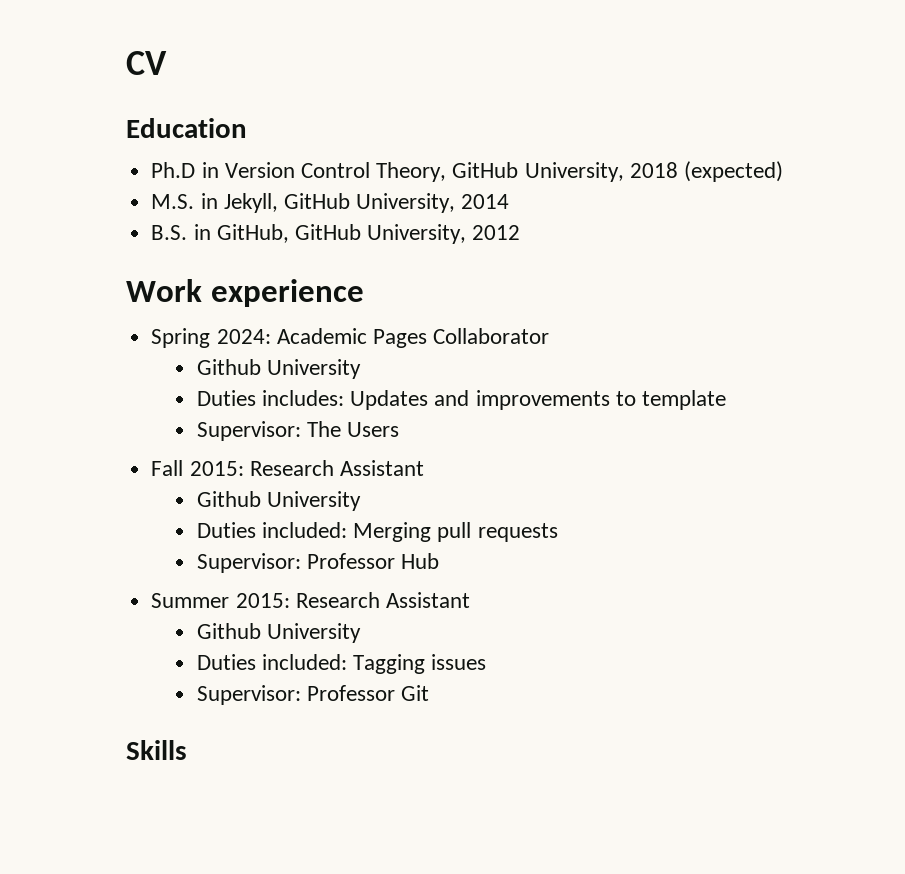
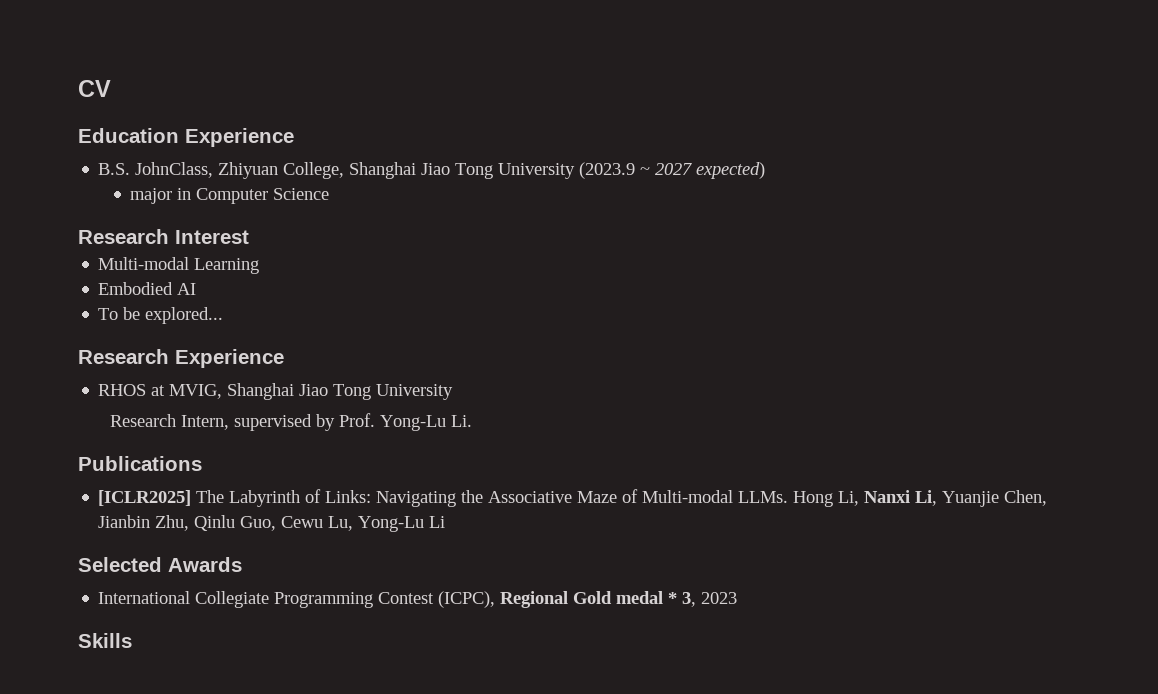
[151,161,783,182] [151,193,510,213] [151,224,521,244] [126,279,364,307] [151,328,550,348] [196,359,362,379] [196,390,727,410] [196,421,400,441] [151,460,424,476] [196,491,362,511] [196,522,558,542] [196,553,440,573] [151,592,470,608] [196,623,362,643] [196,654,487,674] [196,685,430,705] // Ph.D in Version Control Theory, GitHub University, 2018 (expected) // M.S. in Jekyll, GitHub University, 2014 // B.S. in GitHub, GitHub University, 2012 // Work experience // Spring 2024: Academic Pages Collaborator // Github University // Duties includes: Updates and improvements to template // Supervisor: The Users // Fall 2015: Research Assistant // Github University // Duties included: Merging pull requests // Supervisor: Professor Hub // Summer 2015: Research Assistant // Github University // Duties included: Tagging issues // Supervisor: Professor Git -> [185,128,294,147] [98,162,766,179] [130,188,330,204] [78,229,249,244] [98,257,260,274] [98,282,197,295] [98,307,224,324] [78,349,284,368] [98,383,454,400] [109,413,472,431] [78,456,202,471] [98,489,1048,507] [98,515,446,532] [78,557,242,572] [98,591,738,608] Experience // B.S. JohnClass, Zhiyuan College, Shanghai Jiao Tong University (2023.9 ~ 2027 expected) // major in Computer Science // Research Interest // Multi-modal Learning // Embodied AI // To be explored... // Research Experience // RHOS at MVIG, Shanghai Jiao Tong University // Research Intern, supervised by Prof. Yong-Lu Li. // Publications // [ICLR2025] The Labyrinth of Links: Navigating the Associative Maze of Multi-modal LLMs. Hong Li, Nanxi Li, Yuanjie Chen, Jianbin Zhu, Qinlu Guo, Cewu Lu, Yong-Lu Li // Selected Awards // International Collegiate Programming Contest (ICPC), Regional Gold medal * 3, 2023

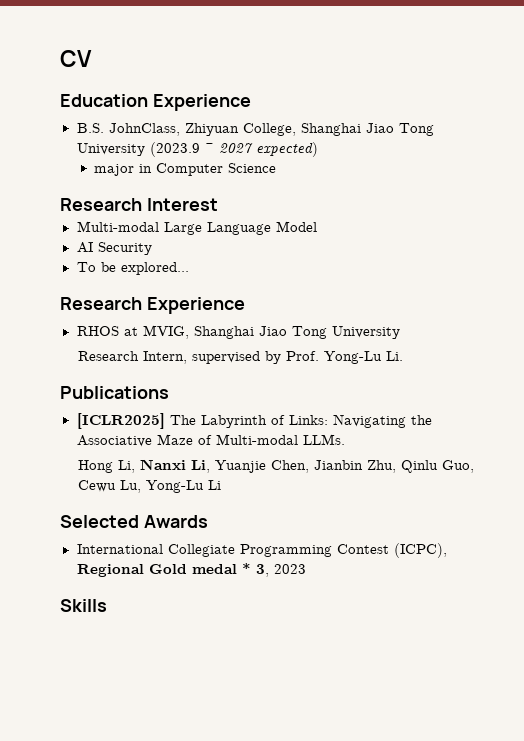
[194,258,260,274] [98,282,174,295] Learning // Embodied -> [163,221,317,235] Large Language Model //
(197, 289) none -> [97,242,152,255] Security
(789, 497) none -> (345, 439) //

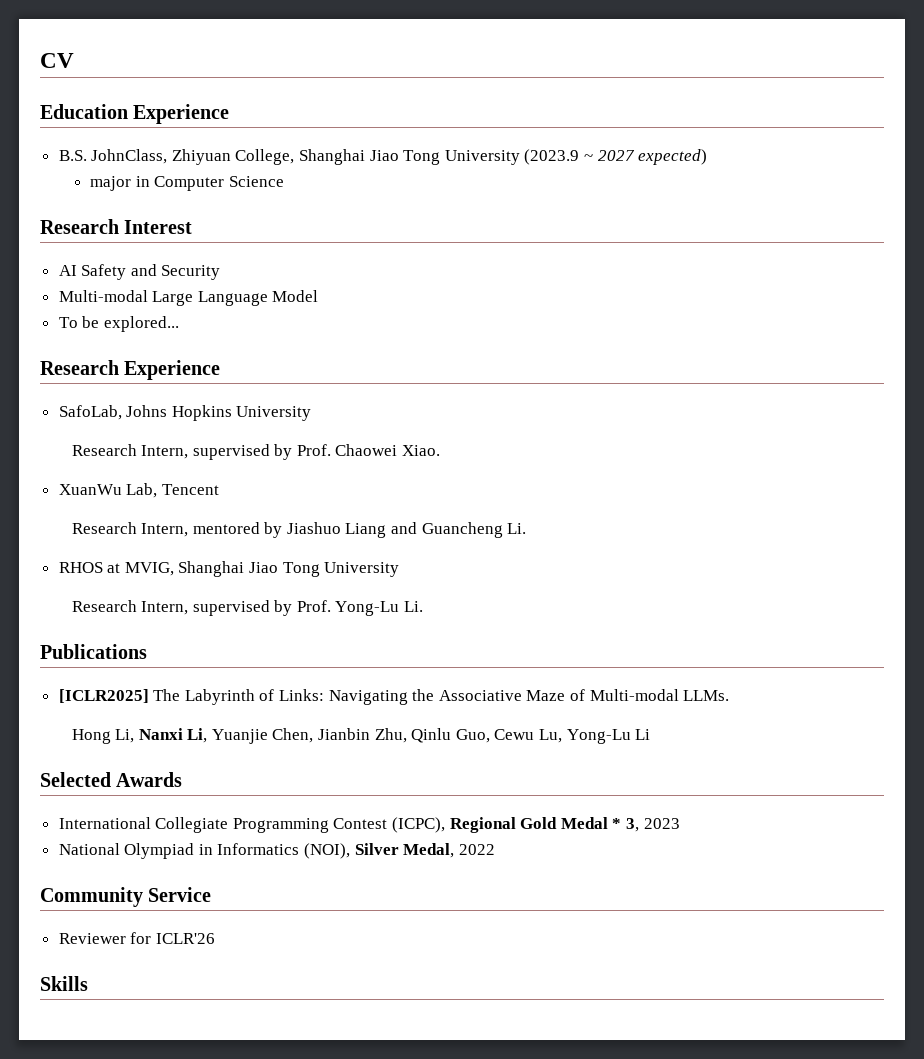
(218, 204) none -> [58,264,221,280] // AI Safety and Security
[76,242,152,255] // AI Security -> (319, 296) none
(245, 305) none -> [58,405,312,421] [71,444,441,460] [58,483,219,498] [71,522,527,538] // SafoLab, Johns Hopkins University // Research Intern, supervised by Prof. Chaowei Xiao. // XuanWu Lab, Tencent // Research Intern, mentored by Jiashuo Liang and Guancheng Li.
[191,564,237,574] medal -> [560,817,608,829] Medal
(306, 569) none -> [58,843,495,859] [40,887,212,907] [58,932,215,944] // National Olympiad in Informatics (NOI), Silver Medal, 2022 // Community Service // Reviewer for ICLR'26

